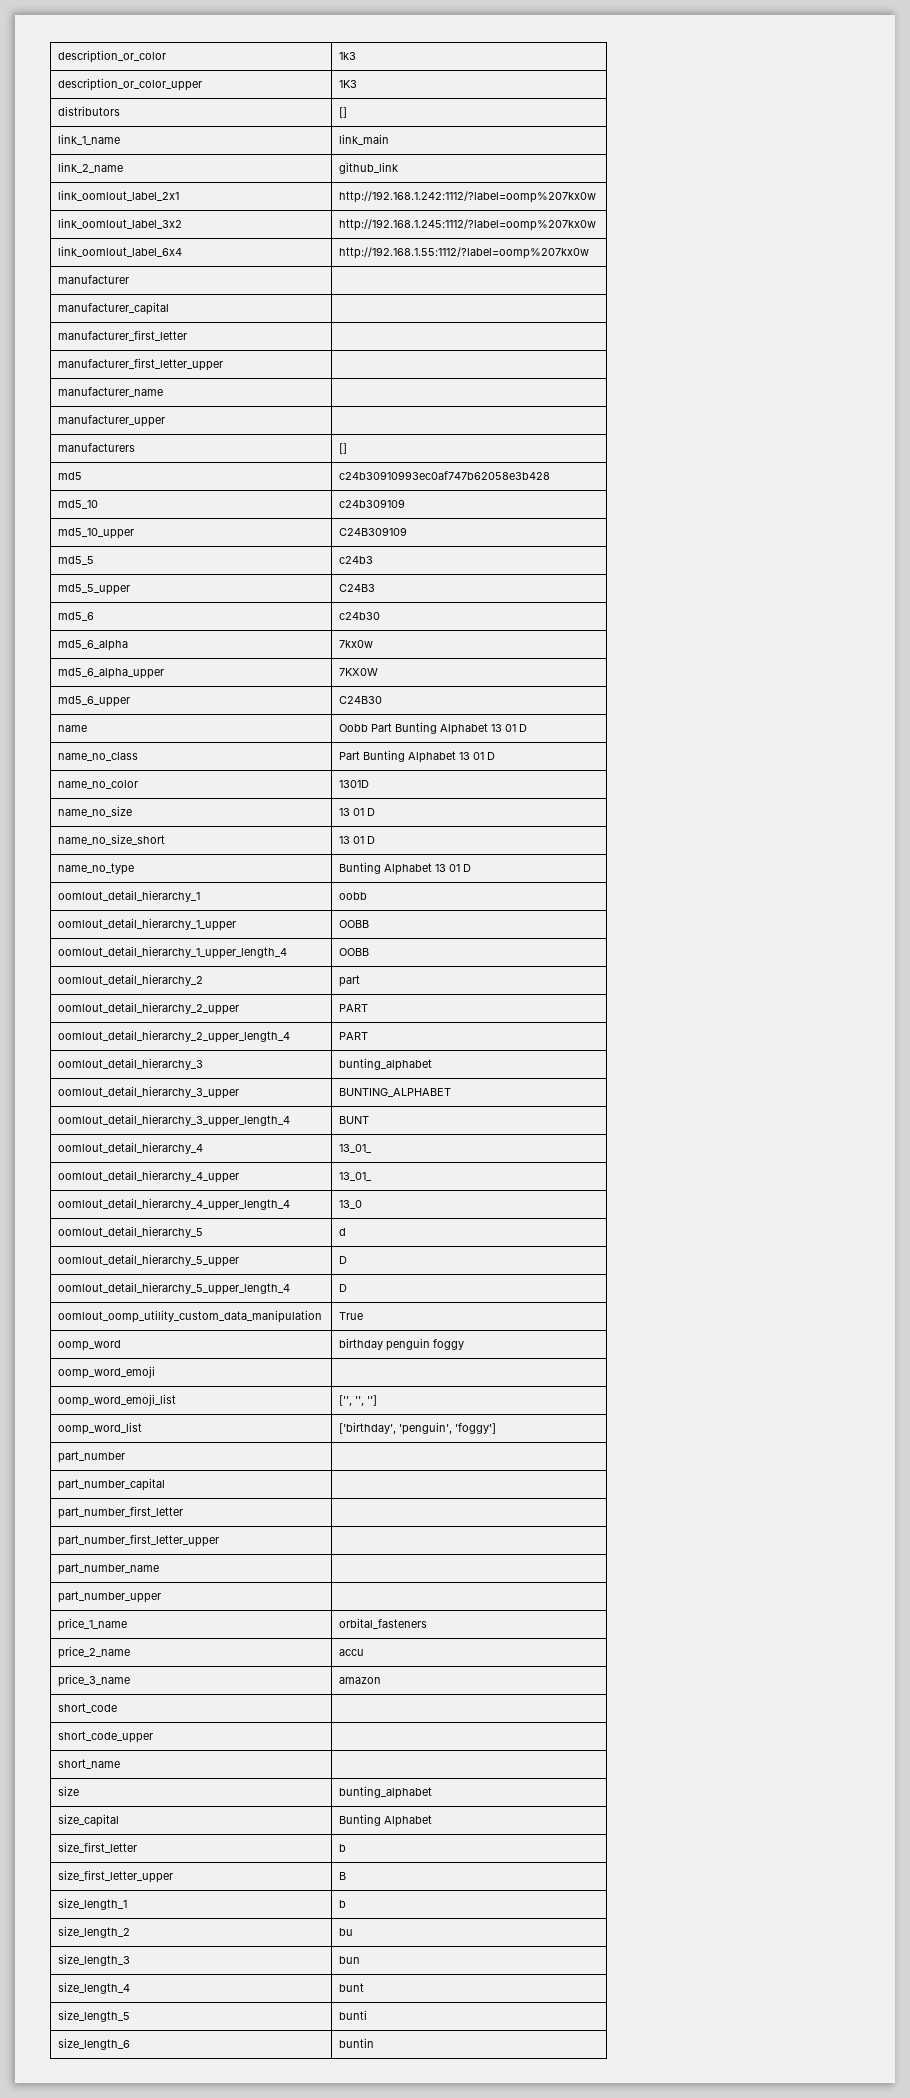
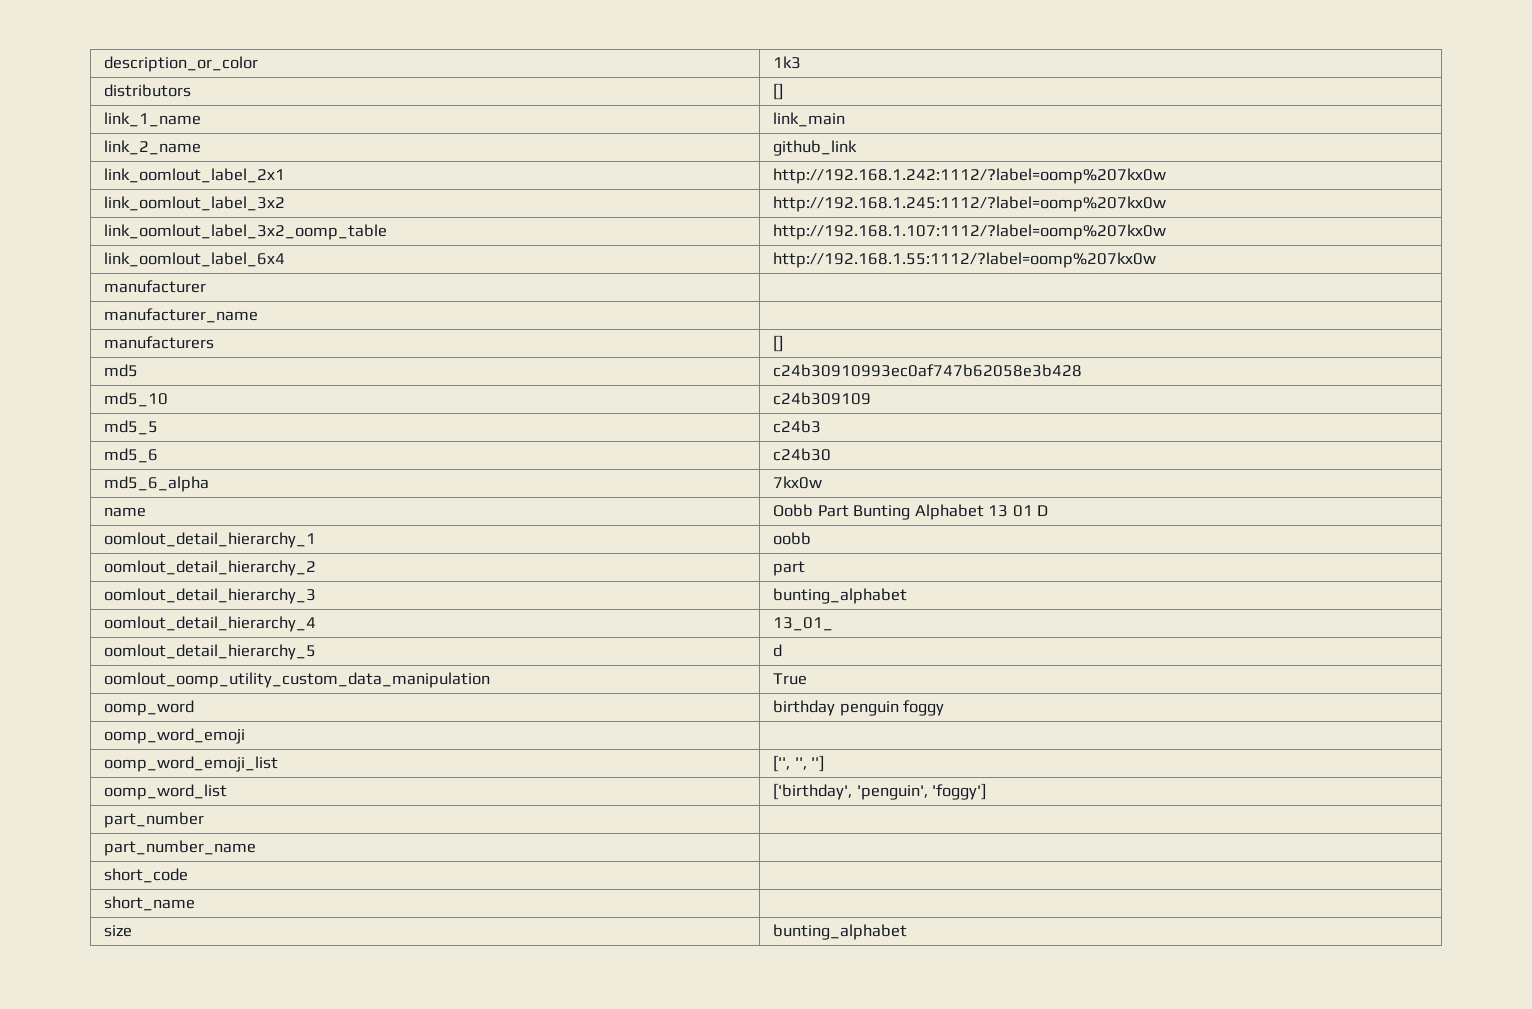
[58,78,203,91] [339,80,358,88] // description_or_color_upper | 1K3 -> (802, 62) none
(597, 225) none -> [104,224,388,240] [773,224,1167,240] // link_oomlout_label_3x2_oomp_table | http://192.168.1.107:1112/?label=oomp%207kx0w
[58,302,170,315] [58,330,188,341] [58,358,224,371] // manufacturer_capital | // manufacturer_first_letter | // manufacturer_first_letter_upper | -> (207, 286) none
[58,415,166,427] // manufacturer_upper | -> (259, 315) none
[58,528,135,539] [339,527,408,536] // md5_10_upper | C24B309109 -> (872, 398) none
[58,584,131,595] [339,584,376,592] // md5_5_upper | C24B3 -> (822, 426) none
[58,668,165,679] [339,668,379,676] [58,696,131,707] [339,696,383,704] // md5_6_alpha_upper | 7KX0W // md5_6_upper | C24B30 -> (823, 482) none
[58,752,139,761] [339,750,496,763] [58,780,139,789] [339,780,370,788] [58,806,133,817] [339,808,376,816] [58,834,166,845] [339,836,376,844] [58,863,135,875] [339,862,472,875] [58,890,201,902] [339,892,368,900] [58,918,237,931] [339,920,370,928] [58,946,288,959] [339,948,370,956] [58,974,204,986] [339,975,361,987] [58,1002,240,1015] [339,1004,369,1012] [58,1030,291,1043] [339,1032,369,1040] [58,1058,204,1070] [339,1058,433,1071] [58,1086,240,1099] [339,1088,452,1097] [58,1114,291,1127] [339,1116,370,1124] [58,1142,204,1154] [339,1144,373,1153] [58,1170,240,1183] [339,1172,373,1181] [58,1198,291,1211] [339,1200,363,1209] [58,1226,204,1238] [339,1228,347,1236] [58,1254,240,1267] [339,1256,348,1264] [58,1282,291,1295] [339,1284,348,1292] name_no_class | Part Bunting Alphabet 13 01 D // name_no_color | 1301D // name_no_size | 13 01 D // name_no_size_short | 13 01 D // name_no_type | Bunting Alphabet 13 01 D // oomlout_detail_hierarchy_1 | oobb // oomlout_detail_hierarchy_1_upper | OOBB // oomlout_detail_hierarchy_1_upper_length_4 | OOBB // oomlout_detail_hierarchy_2 | part // oomlout_detail_hierarchy_2_upper | PART // oomlout_detail_hierarchy_2_upper_length_4 | PART // oomlout_detail_hierarchy_3 | bunting_alphabet // oomlout_detail_hierarchy_3_upper | BUNTING_ALPHABET // oomlout_detail_hierarchy_3_upper_length_4 | BUNT // oomlout_detail_hierarchy_4 | 13_01_ // oomlout_detail_hierarchy_4_upper | 13_01_ // oomlout_detail_hierarchy_4_upper_length_4 | 13_0 // oomlout_detail_hierarchy_5 | d // oomlout_detail_hierarchy_5_upper | D // oomlout_detail_hierarchy_5_upper_length_4 | D -> [104,532,317,548] [773,532,812,545] [104,560,317,576] [773,561,806,576] [104,588,317,604] [773,588,908,604] [104,616,317,632] [773,617,834,631] [104,644,317,660] [773,644,783,657] oomlout_detail_hierarchy_1 | oobb // oomlout_detail_hierarchy_2 | part // oomlout_detail_hierarchy_3 | bunting_alphabet // oomlout_detail_hierarchy_4 | 13_01_ // oomlout_detail_hierarchy_5 | d
[58,1478,166,1491] [58,1506,184,1519] [58,1534,220,1547] [58,1563,160,1575] [58,1591,162,1603] [58,1618,128,1631] [339,1618,428,1629] [58,1646,131,1659] [339,1649,365,1656] [58,1674,131,1687] [339,1677,382,1684] part_number_capital | // part_number_first_letter | // part_number_first_letter_upper | // part_number_name | // part_number_upper | // price_1_name | orbital_fasteners // price_2_name | accu // price_3_name | amazon -> [104,840,257,856] part_number_name |
[58,1731,154,1743] // short_code_upper | -> (189, 875) none
[58,1814,120,1827] [339,1814,433,1827] [58,1842,138,1853] [339,1844,347,1852] [58,1870,174,1883] [339,1872,347,1880] [58,1898,128,1910] [339,1900,347,1908] [58,1926,131,1938] [339,1928,354,1936] [58,1954,131,1966] [339,1956,361,1964] [58,1982,131,1994] [339,1983,365,1992] [58,2010,131,2022] [339,2010,368,2020] [58,2038,131,2050] [339,2038,375,2048] // size_capital | Bunting Alphabet // size_first_letter | b // size_first_letter_upper | B // size_length_1 | b // size_length_2 | bu // size_length_3 | bun // size_length_4 | bunt // size_length_5 | bunti // size_length_6 | buntin -> (908, 932) none

